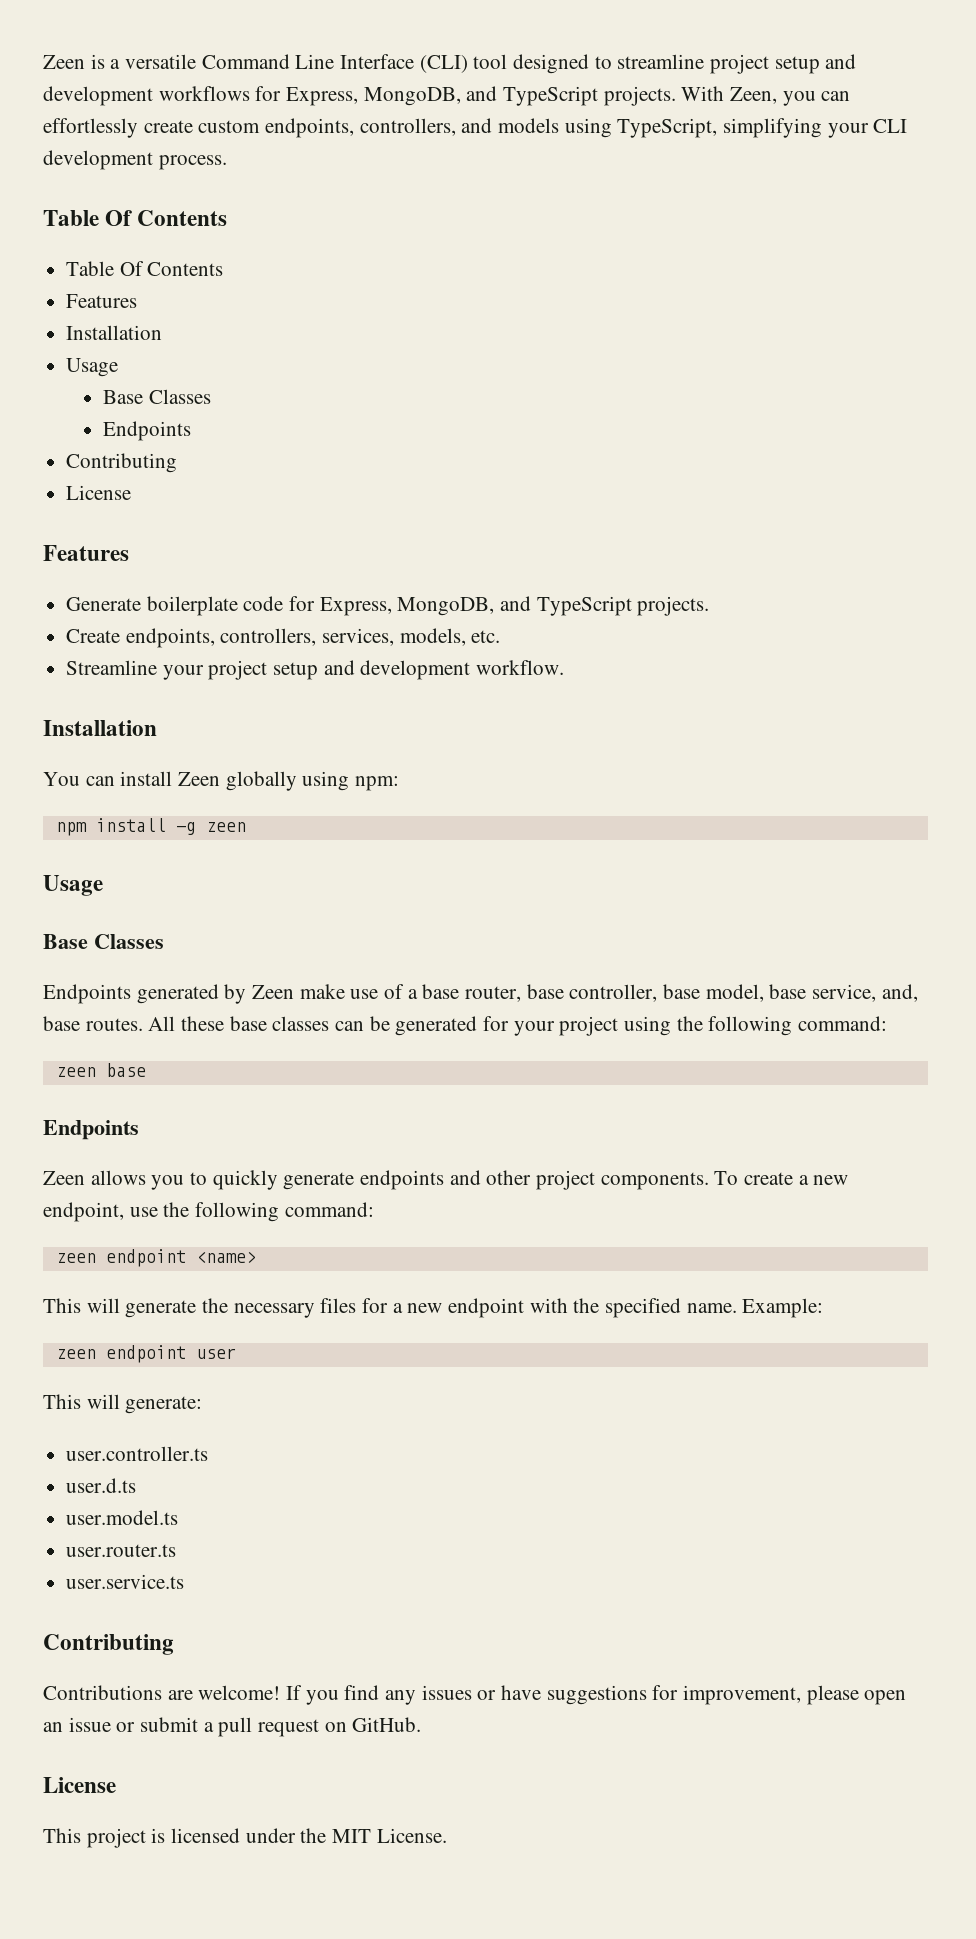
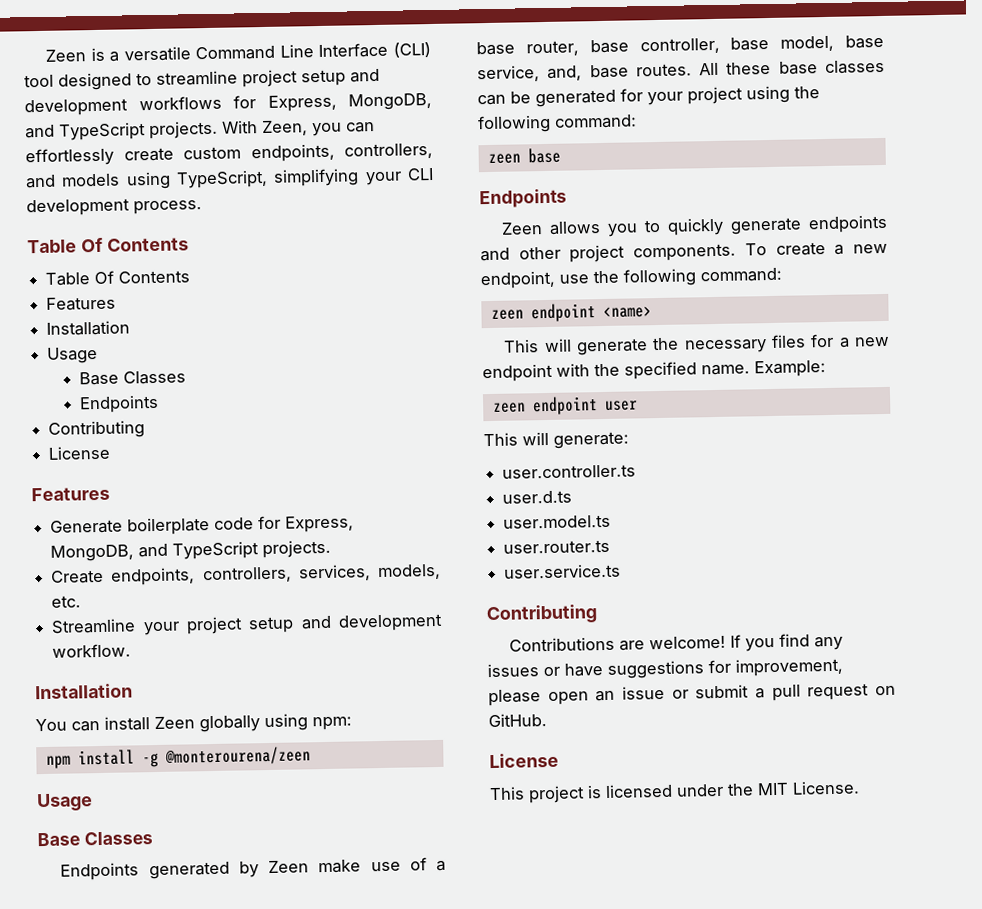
[205,822,246,832] zeen -> [164,746,311,766] @monterourena/zeen

